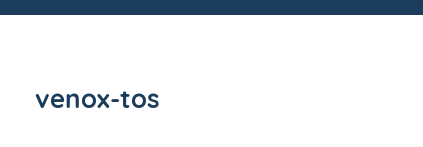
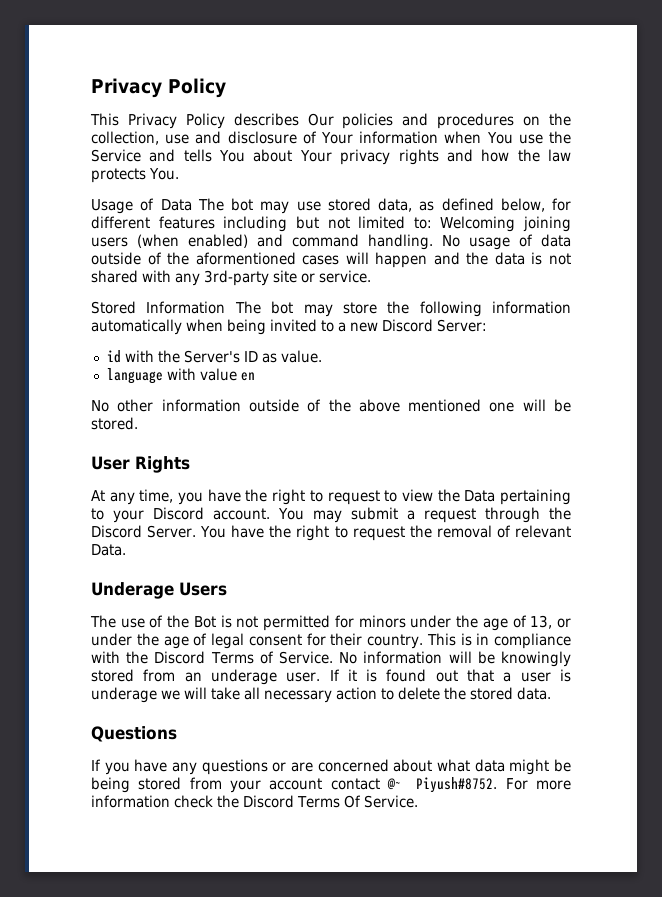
[35,91,160,108] venox-tos -> [91,78,226,98] [90,113,572,129] [91,131,571,145] [91,149,571,165] [91,168,179,183] [91,198,571,214] [91,216,571,232] [91,234,571,250] [91,252,571,268] [91,270,371,286] [91,301,571,317] [91,319,487,335] [106,350,322,363] [106,368,255,384] [91,399,571,412] [91,417,138,430] [91,456,190,473] [91,489,571,505] [91,507,571,523] [91,525,571,541] [91,544,126,556] [91,582,227,599] [90,615,571,631] [91,633,571,649] [91,651,572,667] [91,669,571,685] [91,687,551,703] [91,726,177,742] [91,759,571,775] [91,777,571,793] [91,795,418,808] Privacy Policy // This Privacy Policy describes Our policies and procedures on the collection, use and disclosure of Your information when You use the Service and tells You about Your privacy rights and how the law protects You. // Usage of Data The bot may use stored data, as defined below, for different features including but not limited to: Welcoming joining users (when enabled) and command handling. No usage of data outside of the aformentioned cases will happen and the data is not shared with any 3rd-party site or service. // Stored Information The bot may store the following information automatically when being invited to a new Discord Server: // id with the Server's ID as value. // language with value en // No other information outside of the above mentioned one will be stored. // User Rights // At any time, you have the right to request to view the Data pertaining to your Discord account. You may submit a request through the Discord Server. You have the right to request the removal of relevant Data. // Underage Users // The use of the Bot is not permitted for minors under the age of 13, or under the age of legal consent for their country. This is in compliance with the Discord Terms of Service. No information will be knowingly stored from an underage user. If it is found out that a user is underage we will take all necessary action to delete the stored data. // Questions // If you have any questions or are concerned about what data might be being stored from your account contact @~ Piyush#8752. For more information check the Discord Terms Of Service.

